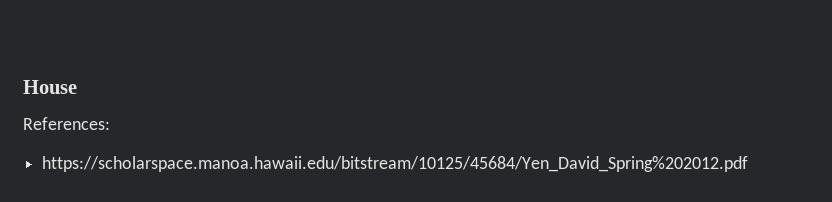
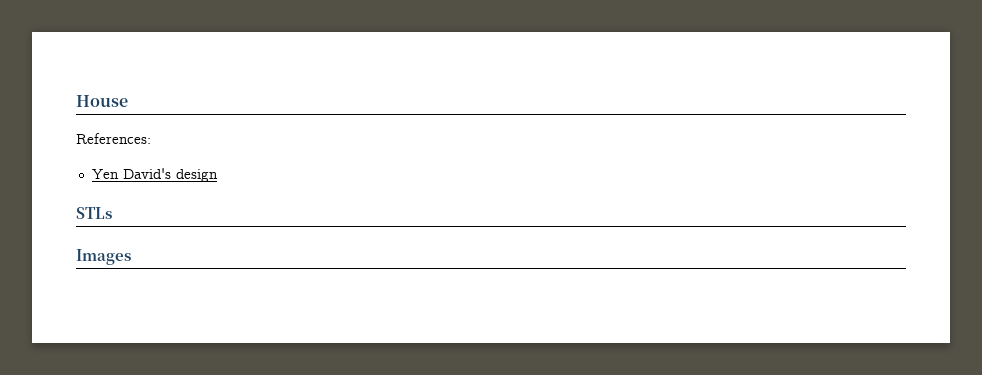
[42,156,749,172] https://scholarspace.manoa.hawaii.edu/bitstream/10125/45684/Yen_David_Spring%202012.pdf -> [91,168,218,182] [76,207,112,219] [76,249,131,265] Yen David's design // STLs // Images

